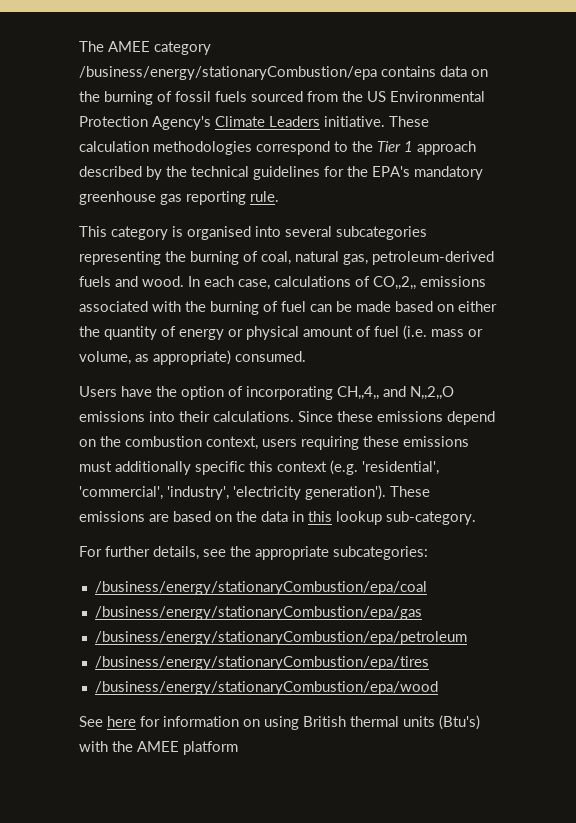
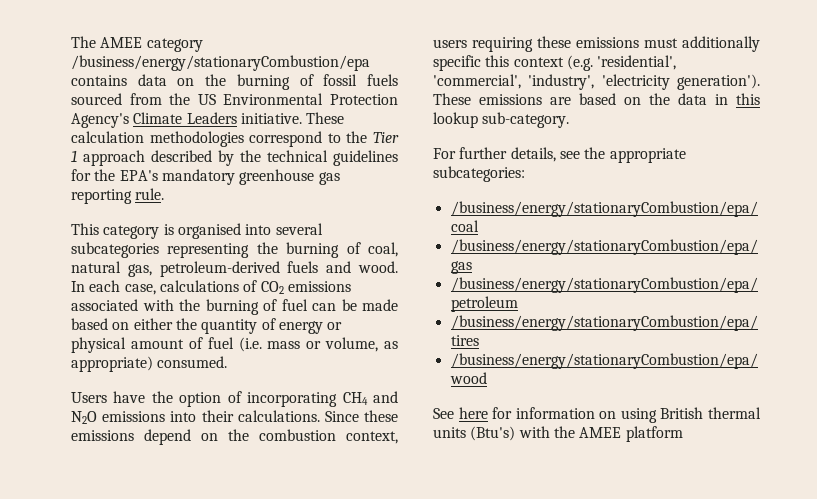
[373,276,416,290] CO,,2,, -> [260,281,284,294] CO2
[337,386,454,400] CH,,4,, and N,,2,,O -> [342,391,398,405] [71,411,97,424] CH4 and N2O

